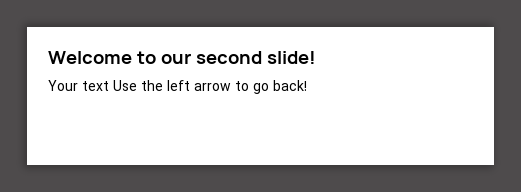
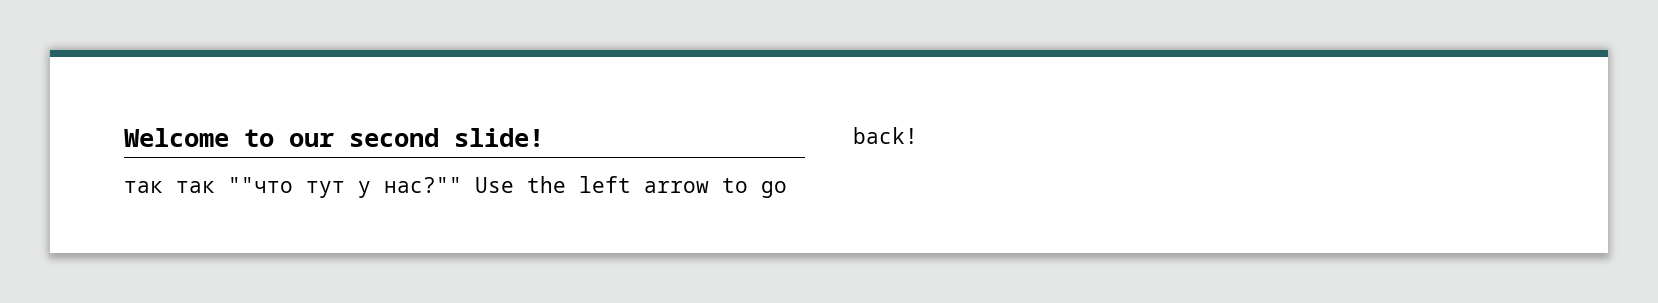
[48,80,109,91] Your text -> [124,177,462,198] так так ""что тут у нас?""

